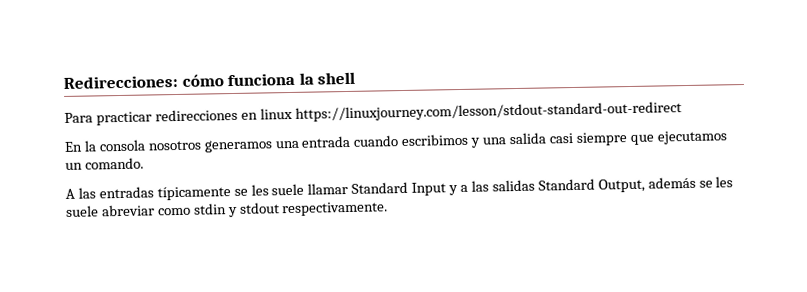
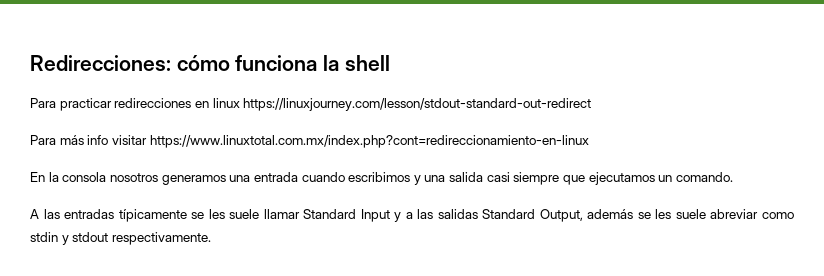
(682, 111) none -> [30,135,589,148] // Para más info visitar https://www.linuxtotal.com.mx/index.php?cont=redireccionamiento-en-linux

